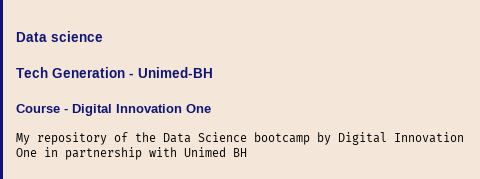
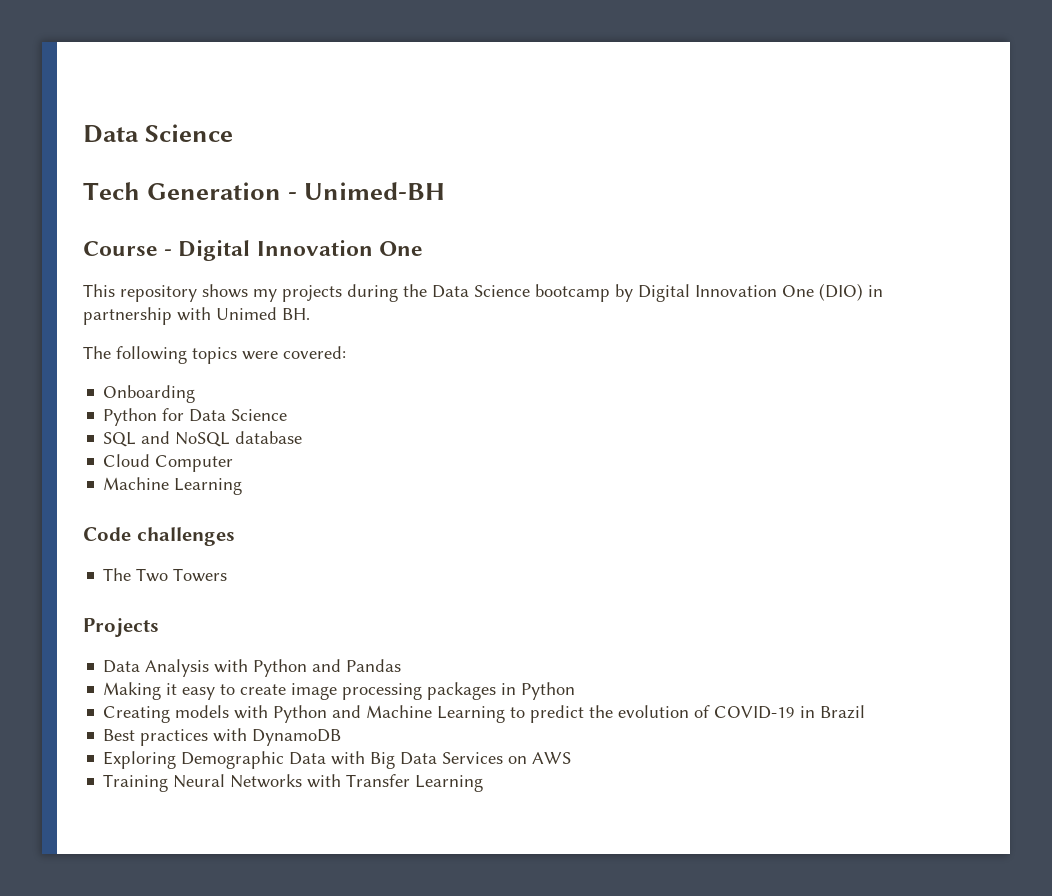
[16,31,103,42] Data science -> [83,124,234,143] Data Science
[16,132,128,145] My repository of -> [83,284,398,302] This repository shows my projects during
(37, 152) none -> [819,283,863,301] (DIO)
[233,148,247,157] BH -> [282,308,310,320] [83,346,346,364] [103,385,196,403] [103,408,288,426] [103,431,303,447] [103,454,234,472] [103,477,243,495] [83,527,235,546] [103,568,228,582] [83,618,159,637] [103,659,402,677] [103,682,576,700] [103,705,866,723] [103,728,342,746] [103,751,572,769] [103,774,484,792] BH. // The following topics were covered: // Onboarding // Python for Data Science // SQL and NoSQL database // Cloud Computer // Machine Learning // Code challenges // The Two Towers // Projects // Data Analysis with Python and Pandas // Making it easy to create image processing packages in Python // Creating models with Python and Machine Learning to predict the evolution of COVID-19 in Brazil // Best practices with DynamoDB // Exploring Demographic Data with Big Data Services on AWS // Training Neural Networks with Transfer Learning

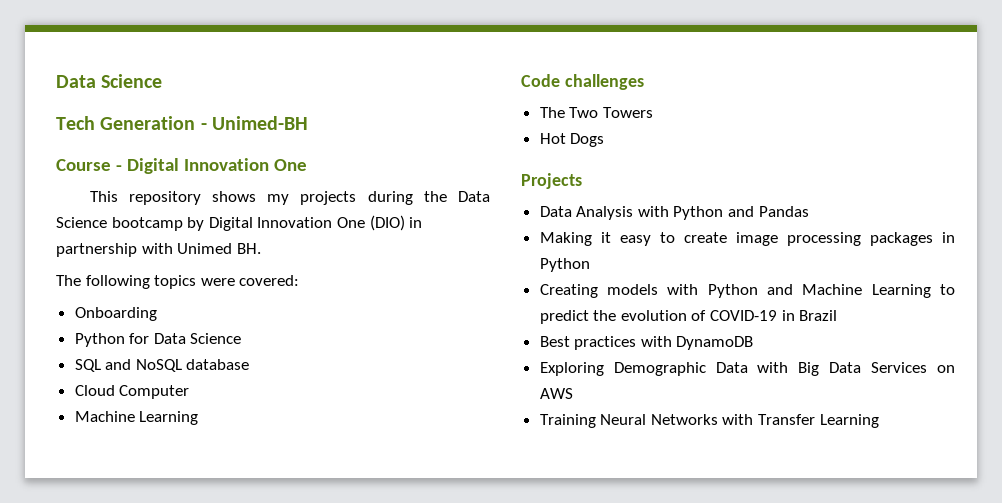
(228, 575) none -> [539,133,605,147] // Hot Dogs

